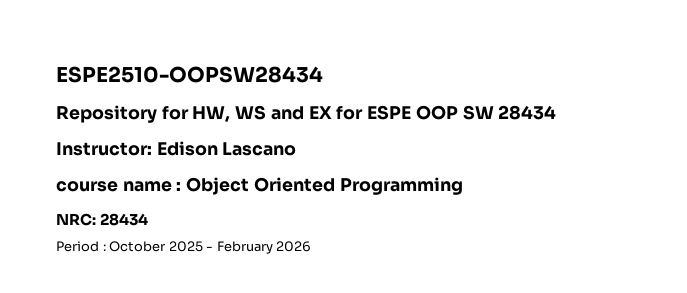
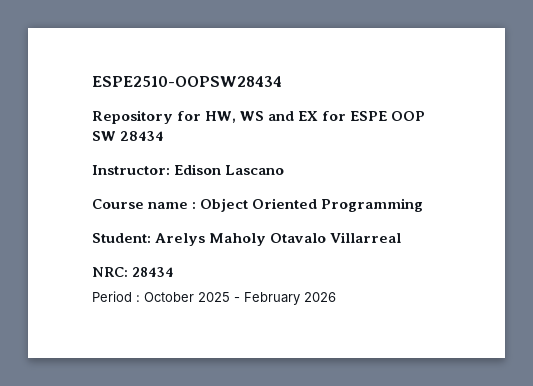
[56,181,118,192] course -> [92,199,144,209] Course
(463, 186) none -> [92,232,402,246] // Student: Arelys Maholy Otavalo Villarreal

